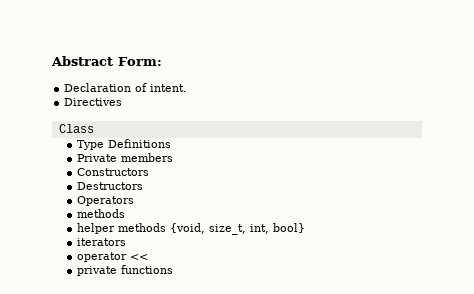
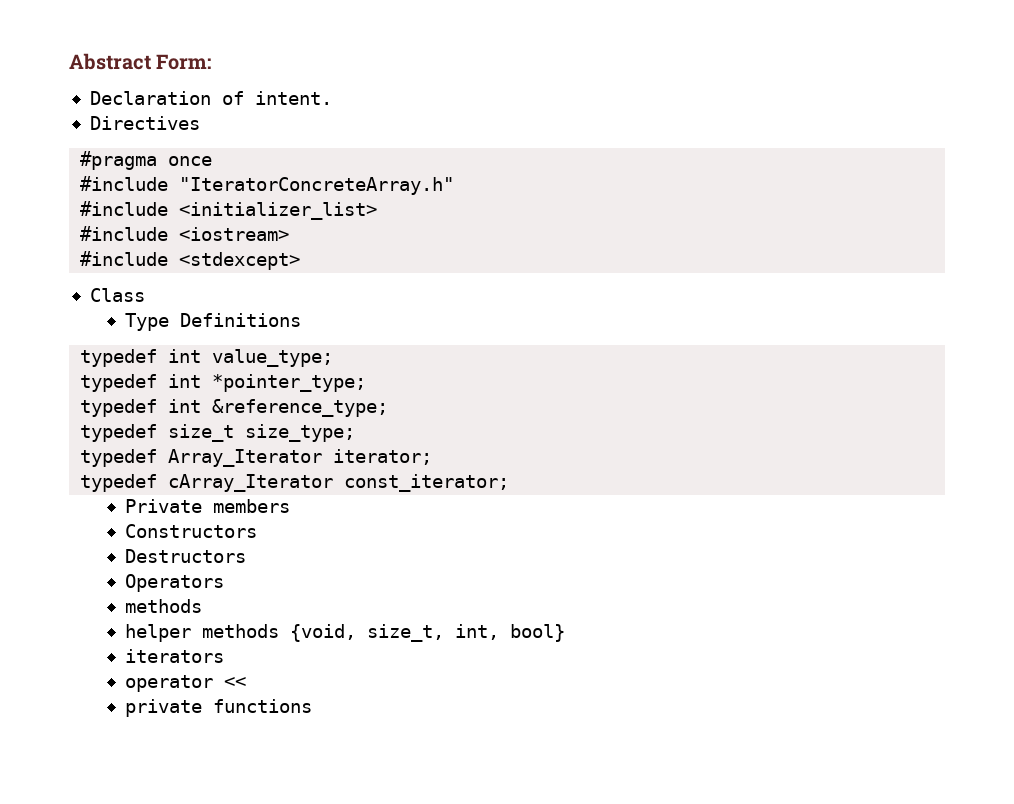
[58,124,94,133] [77,139,172,150] Class // Type Definitions -> [80,151,213,170] [80,176,455,195] [80,201,378,220] [80,226,290,241] [80,251,301,270] [89,288,145,302] [124,313,301,331] [80,349,334,367] [80,374,367,392] [80,399,389,417] [80,424,356,442] [80,449,433,467] [80,474,510,492] #pragma once // #include "IteratorConcreteArray.h" // #include <initializer_list> // #include <iostream> // #include <stdexcept> // Class // Type Definitions // typedef int value_type; // typedef int *pointer_type; // typedef int &reference_type; // typedef size_t size_type; // typedef Array_Iterator iterator; // typedef cArray_Iterator const_iterator;

